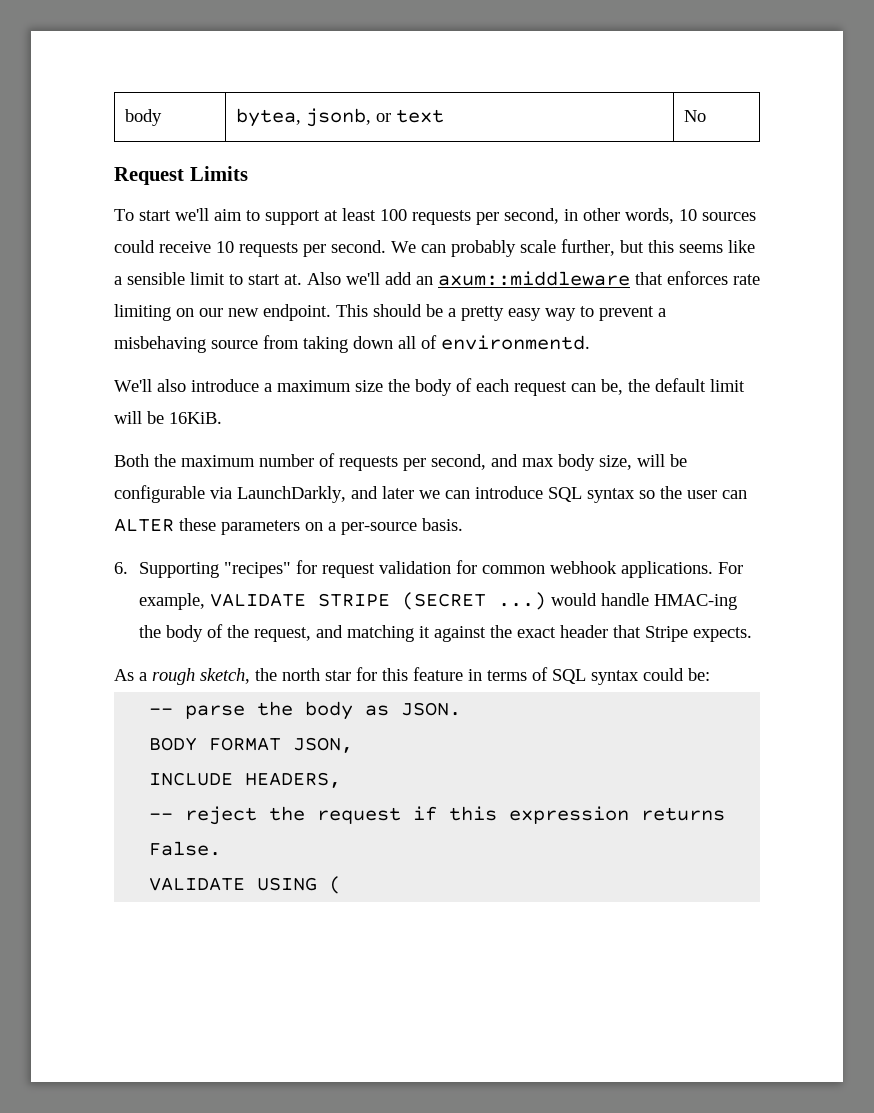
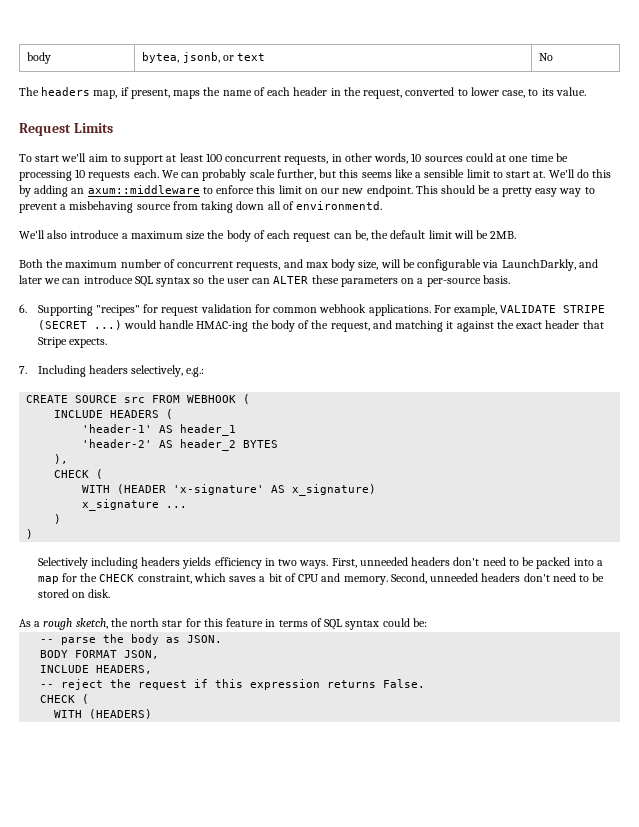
(706, 116) none -> [19,87,586,99] // The headers map, if present, maps the name of each header in the request, converted to lower case, to its value.
[412,208,559,225] requests per second, -> [225,155,329,165] concurrent requests,
[159,240,386,257] receive 10 requests per second. -> [496,153,568,162] [19,169,159,181] at one time be processing 10 requests each.
[307,271,760,286] [114,304,171,321] Also we'll add an axum::middleware that enforces rate limiting -> [548,169,612,178] [19,185,302,197] We'll do this by adding an axum::middleware to enforce this limit
[169,412,222,424] 16KiB. -> [490,231,517,239] 2MB.
[339,454,486,471] requests per second, -> [177,261,281,271] concurrent requests,
(752, 634) none -> [19,365,205,377] [26,394,251,404] [54,409,174,419] [82,424,237,436] [82,439,279,451] [54,454,69,464] [54,469,104,479] [82,484,377,496] [82,499,188,511] [54,514,62,524] [26,529,34,539] [37,557,603,569] [37,573,605,585] [37,589,111,598] // 7. Including headers selectively, e.g.: // CREATE SOURCE src FROM WEBHOOK ( // INCLUDE HEADERS ( // 'header-1' AS header_1 // 'header-2' AS header_2 BYTES // ), // CHECK ( // WITH (HEADER 'x-signature' AS x_signature) // x_signature ... // ) // ) // Selectively including headers yields efficiency in two ways. First, unneeded headers don't need to be packed into a map for the CHECK constraint, which saves a bit of CPU and memory. Second, unneeded headers don't need to be stored on disk.
[149,876,342,894] VALIDATE USING ( -> [40,694,90,704] [54,709,153,719] CHECK ( // WITH (HEADERS)

